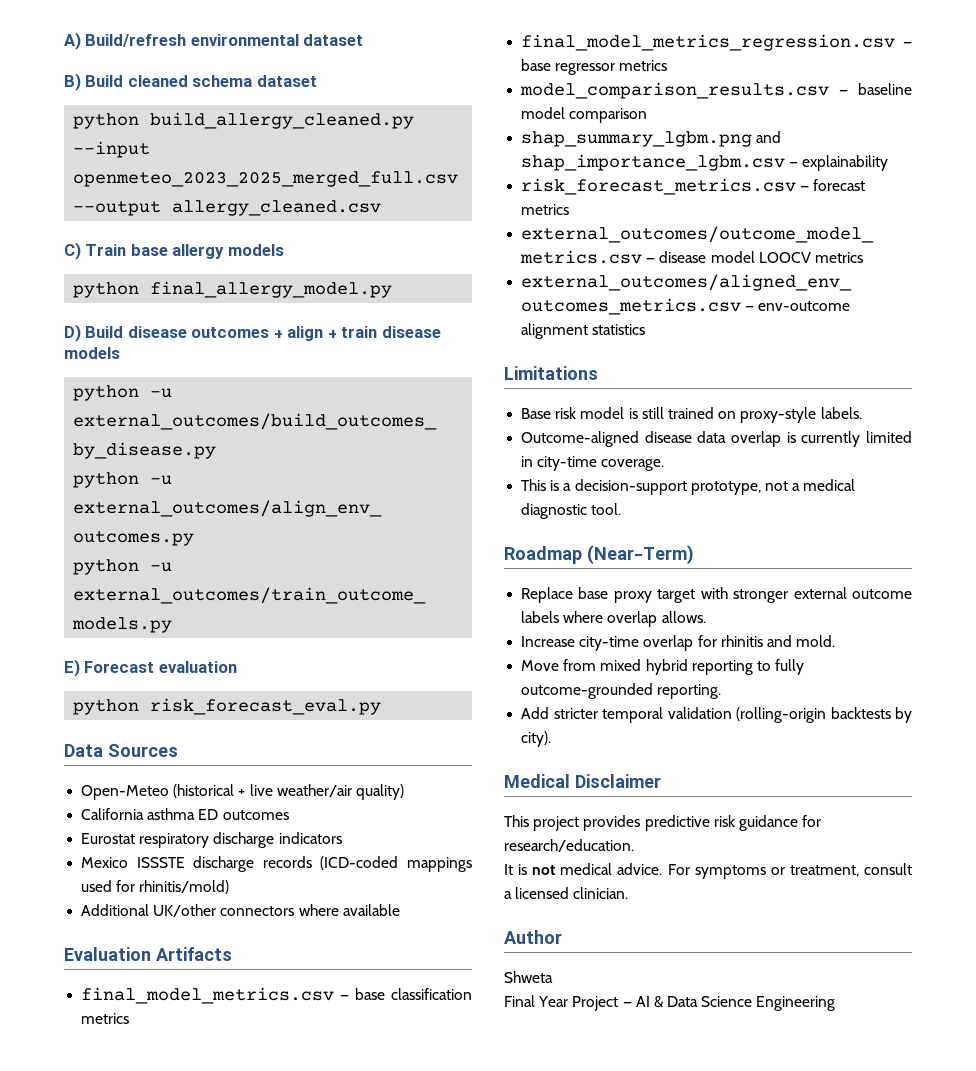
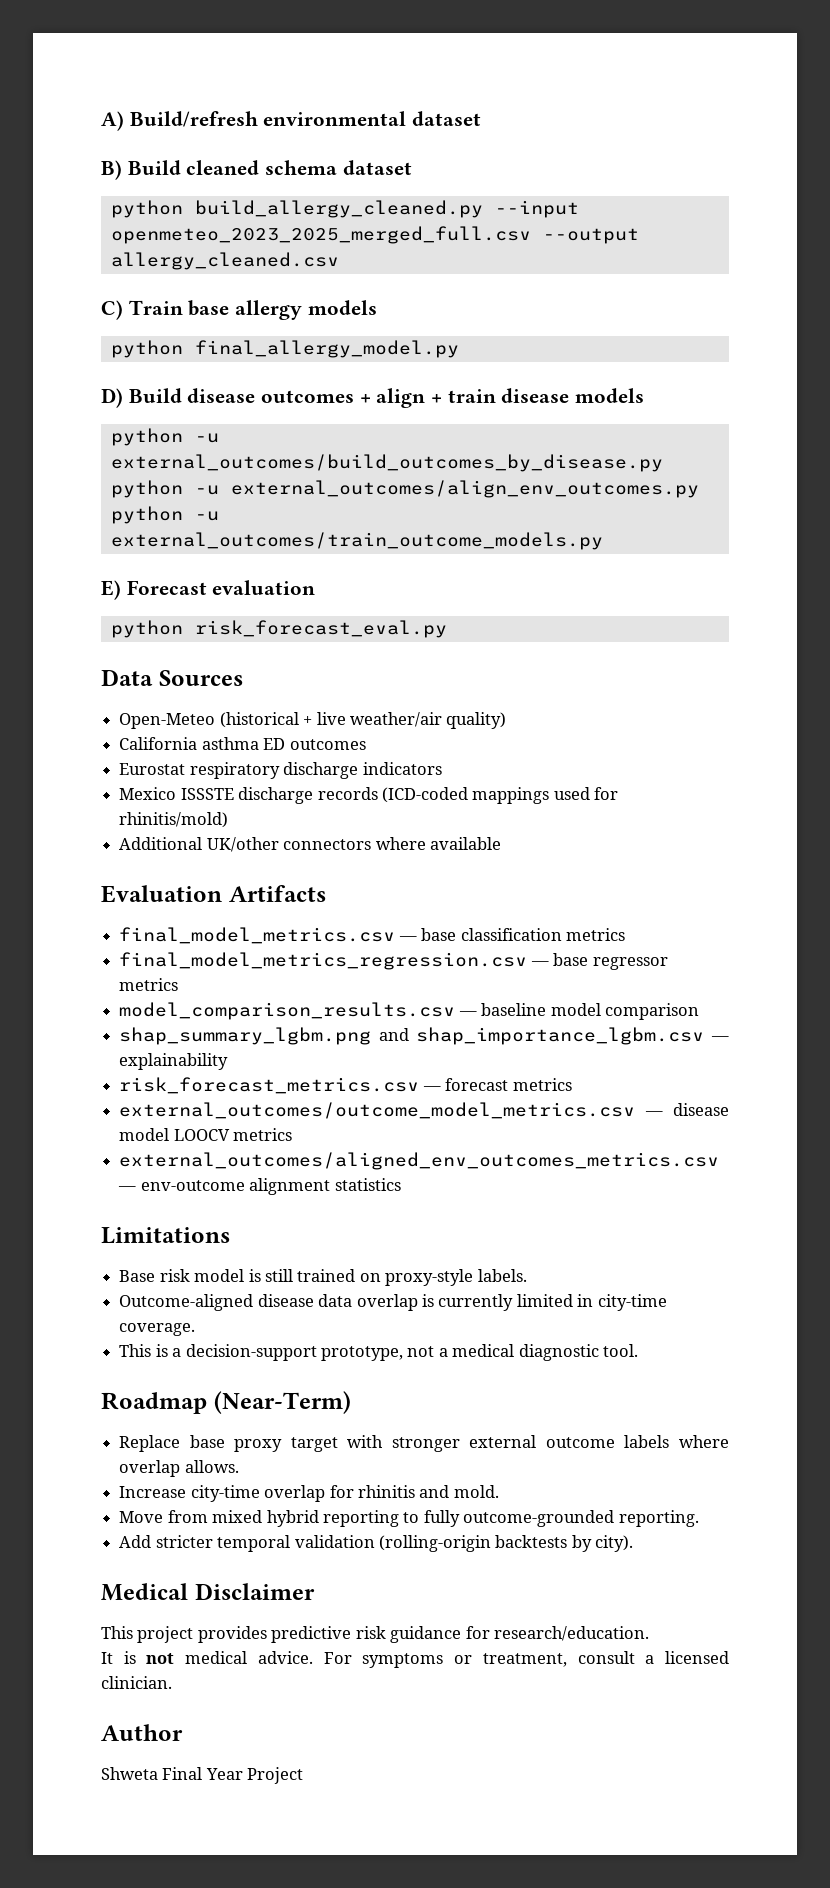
(553, 977) // -> (158, 1773) none
[622,996,836,1011] — AI & Data Science Engineering -> (304, 1775) none

